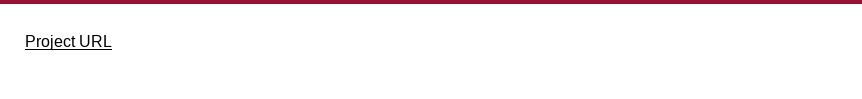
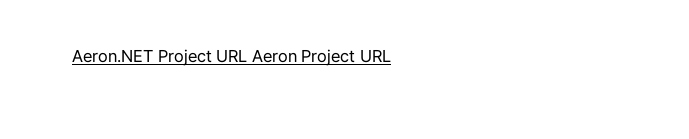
[25,35,113,50] Project URL -> [72,49,391,66] Aeron.NET Project URL Aeron Project URL

